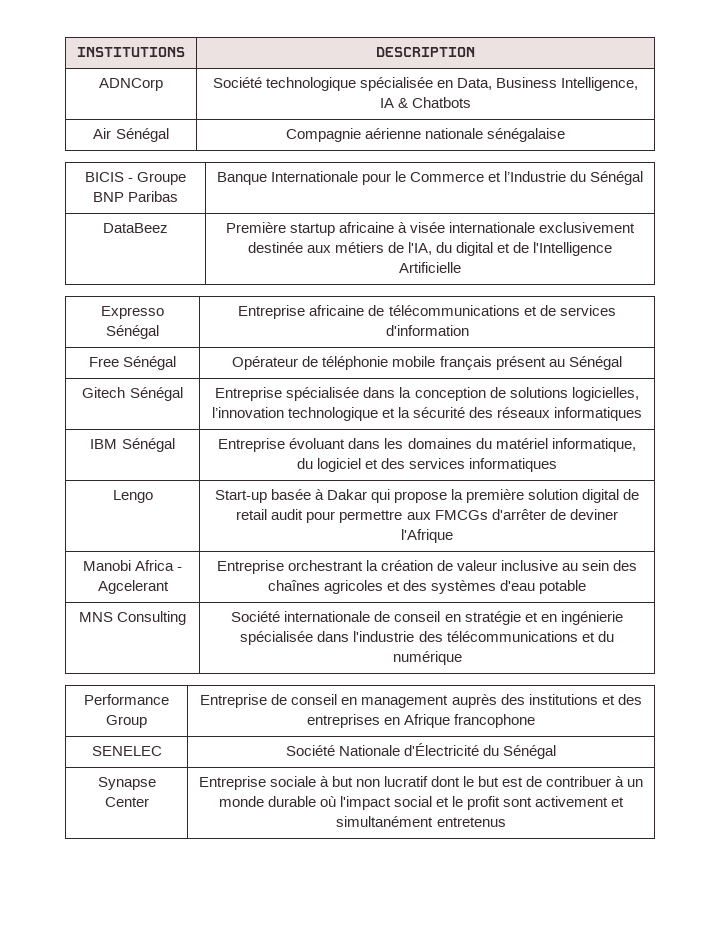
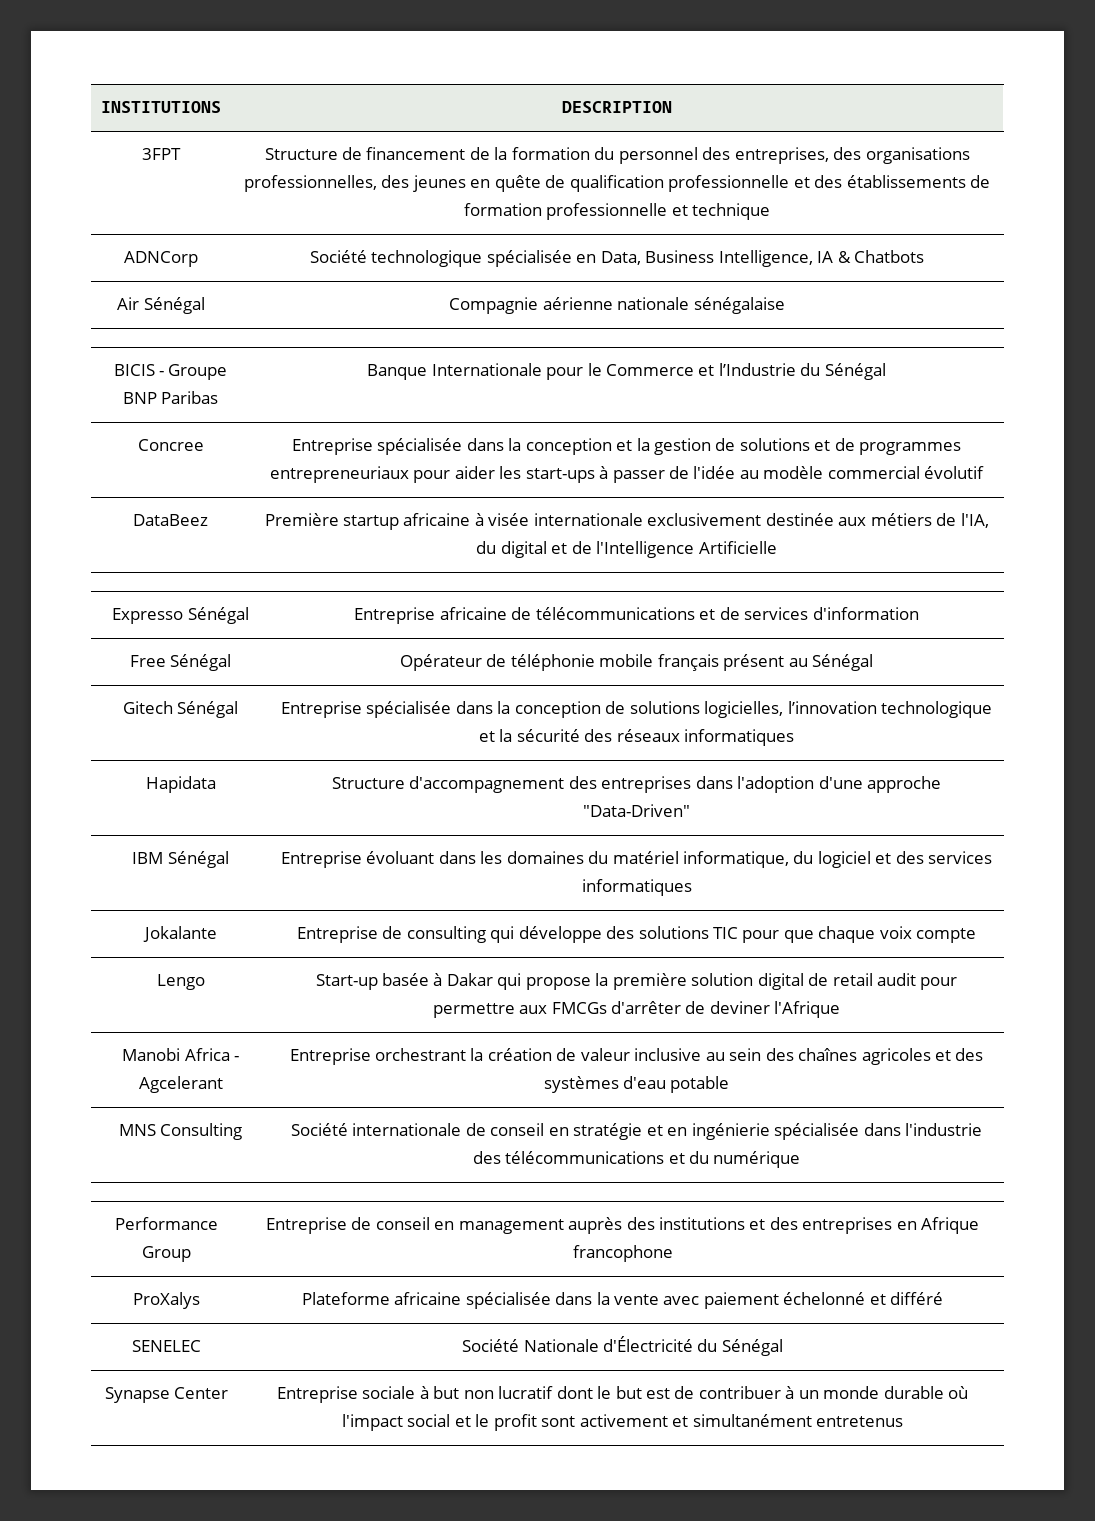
(475, 52) none -> [142,148,181,160] [264,147,970,164] [243,175,991,192] [463,203,771,220] // 3FPT | Structure de financement de la formation du personnel des entreprises, des organisations professionnelles, des jeunes en quête de qualification professionnelle et des établissements de formation professionnelle et technique
(644, 178) none -> [137,439,204,451] [291,438,962,455] [269,466,985,483] // Concree | Entreprise spécialisée dans la conception et la gestion de solutions et de programmes entrepreneuriaux pour aider les start-ups à passer de l'idée au modèle commercial évolutif
(643, 414) none -> [145,776,216,793] [331,776,942,793] [583,804,690,817] // Hapidata | Structure d'accompagnement des entreprises dans l'adoption d'une approche "Data-Driven"
(558, 465) none -> [142,926,217,942] [296,926,977,943] // Jokalante | Entreprise de consulting qui développe des solutions TIC pour que chaque voix compte
(536, 721) none -> [133,1292,200,1309] [301,1292,944,1309] // ProXalys | Plateforme africaine spécialisée dans la vente avec paiement échelonné et différé

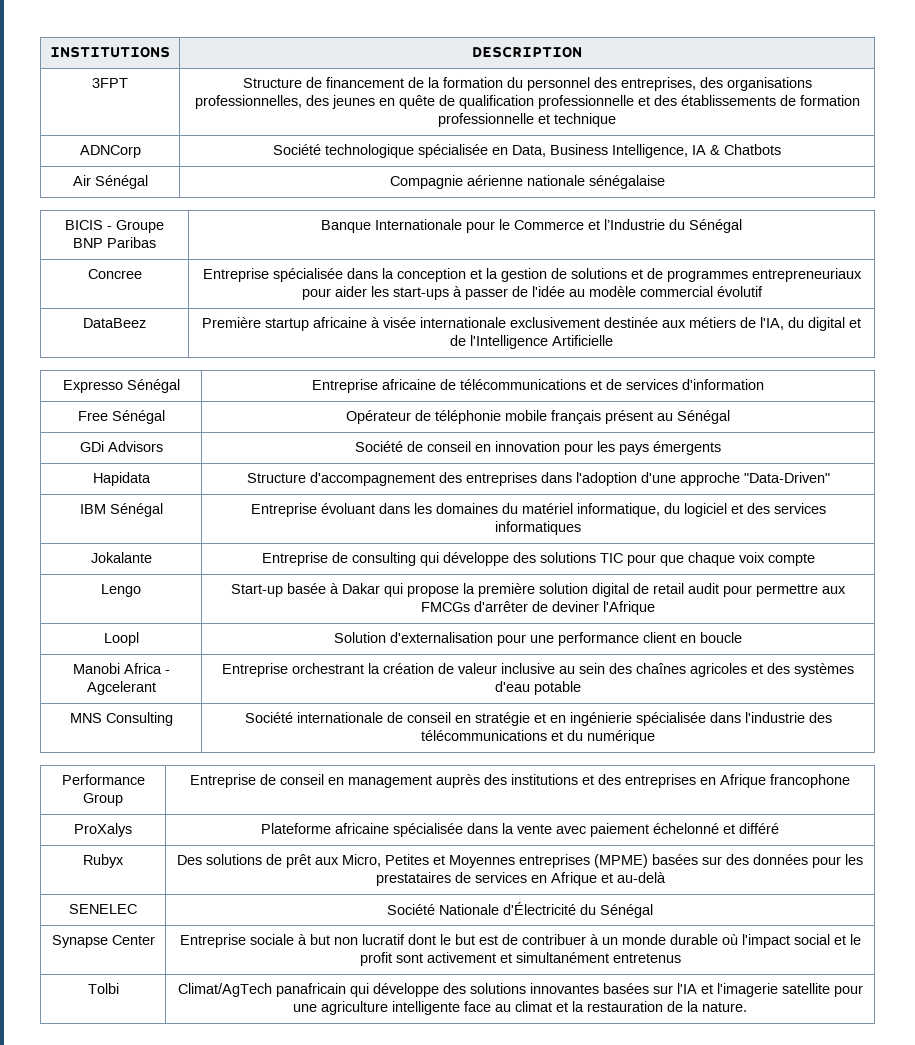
[122,701,239,718] [280,701,993,718] [478,729,795,746] Gitech Sénégal | Entreprise spécialisée dans la conception de solutions logicielles, l’innovation technologique et la sécurité des réseaux informatiques -> [79,441,163,452] [355,441,721,455] GDi Advisors | Société de conseil en innovation pour les pays émergents
(841, 1009) none -> [103,632,139,646] [334,632,742,646] // Loopl | Solution d'externalisation pour une performance client en boucle
(944, 1298) none -> [83,854,124,868] [177,854,863,868] [375,872,666,886] // Rubyx | Des solutions de prêt aux Micro, Petites et Moyennes entreprises (MPME) basées sur des données pour les prestataires de services en Afrique et au-delà
(904, 1421) none -> [87,983,119,994] [177,983,863,997] [293,1001,747,1015] // Tolbi | Climat/AgTech panafricain qui développe des solutions innovantes basées sur l'IA et l'imagerie satellite pour une agriculture intelligente face au climat et la restauration de la nature.

